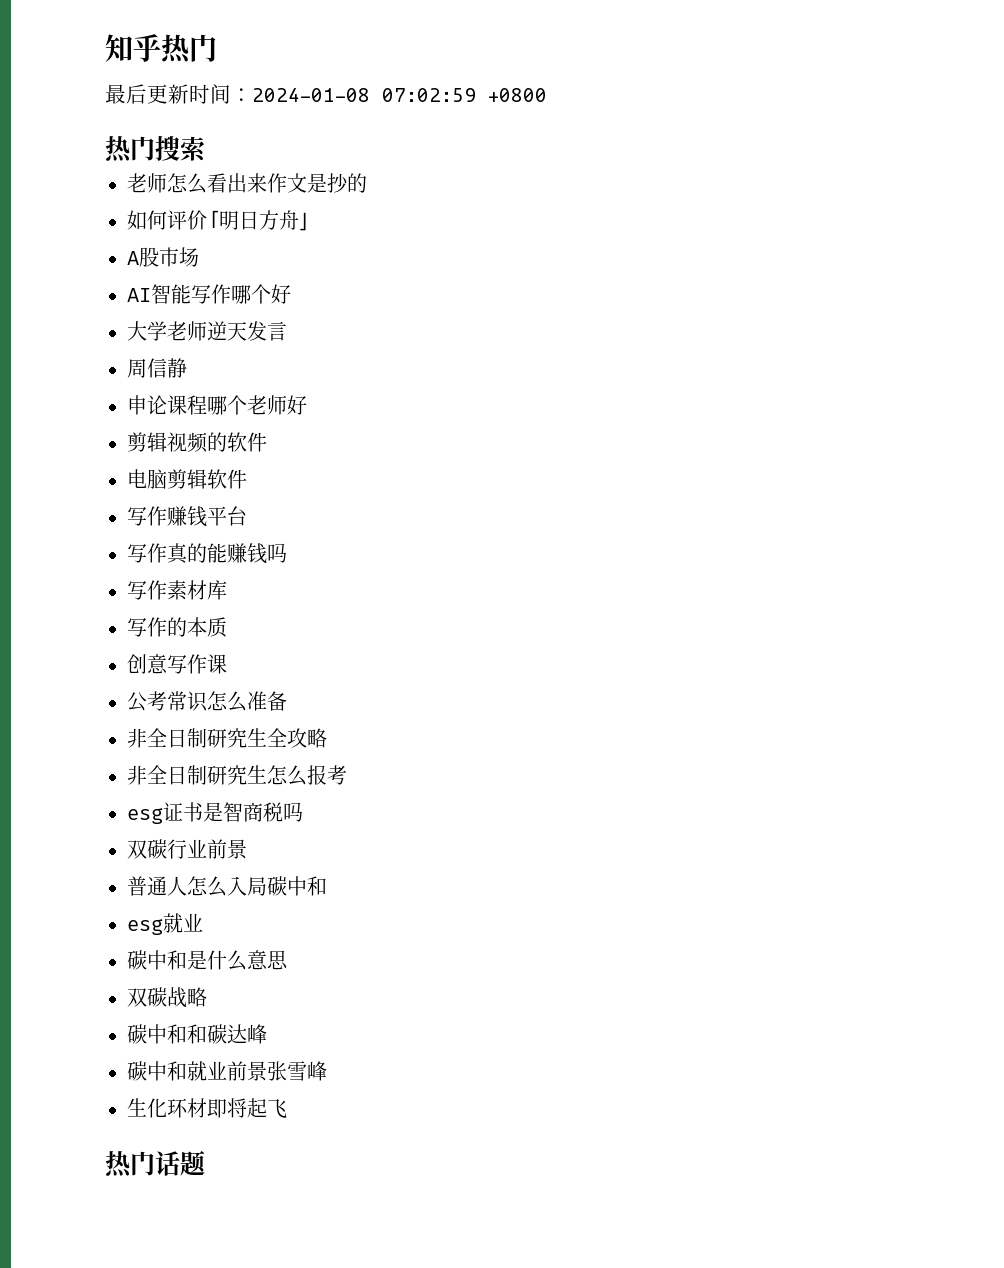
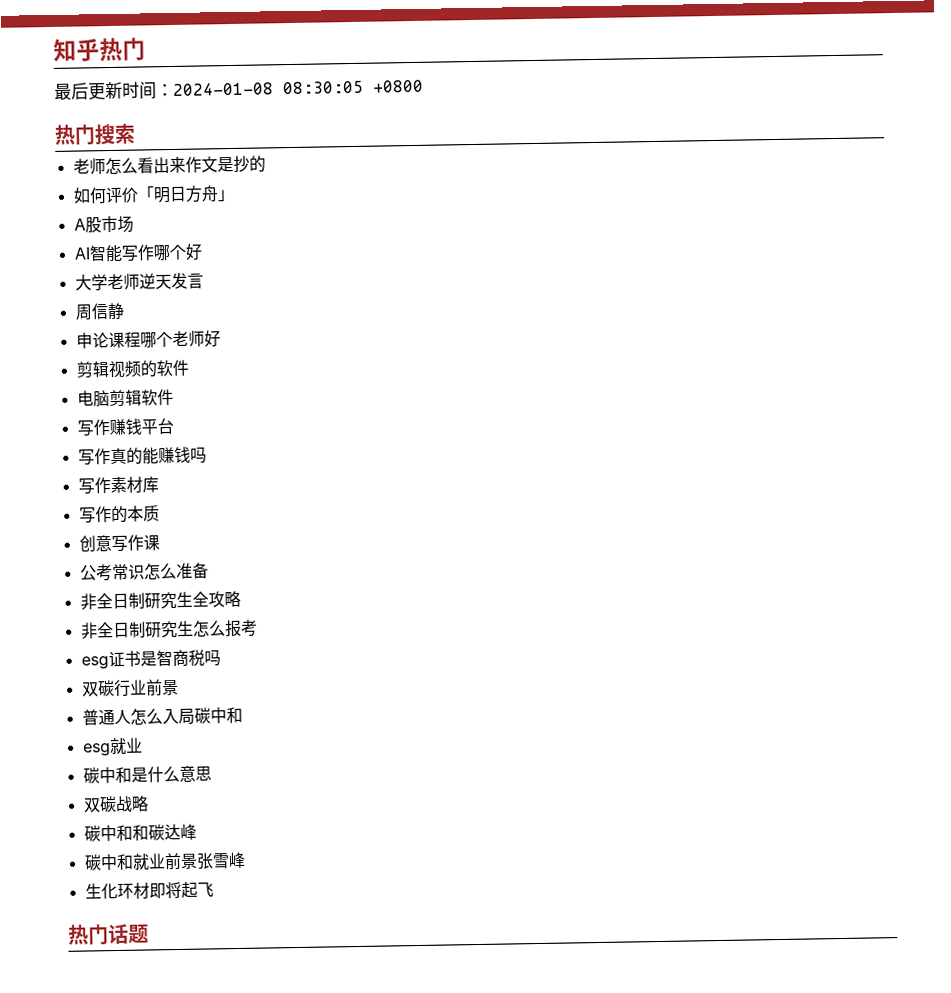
[382,88,476,102] 07:02:59 -> [283,80,364,95] 08:30:05

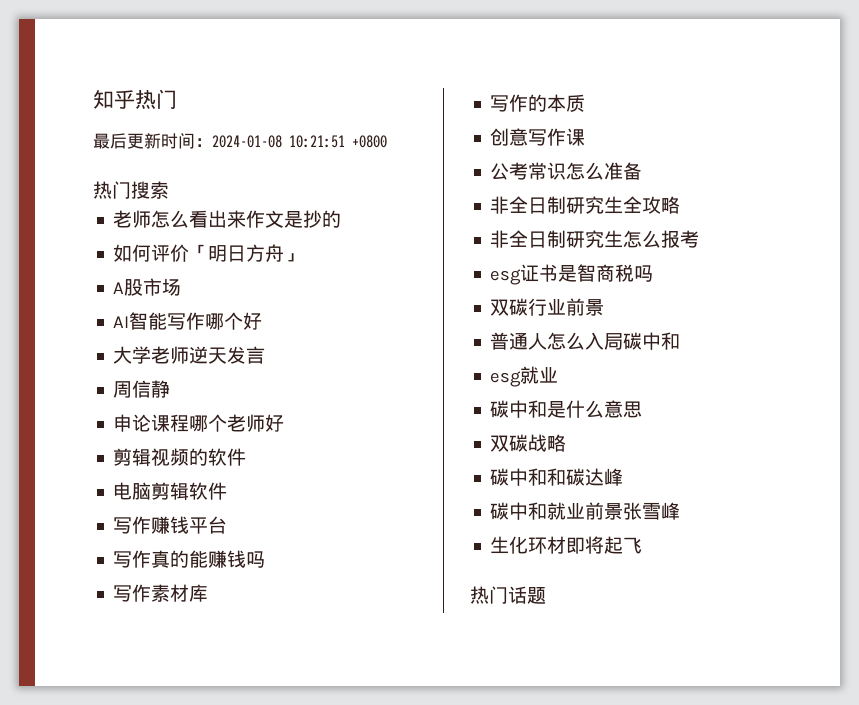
[283,80,364,95] 08:30:05 -> [289,135,345,148] 10:21:51

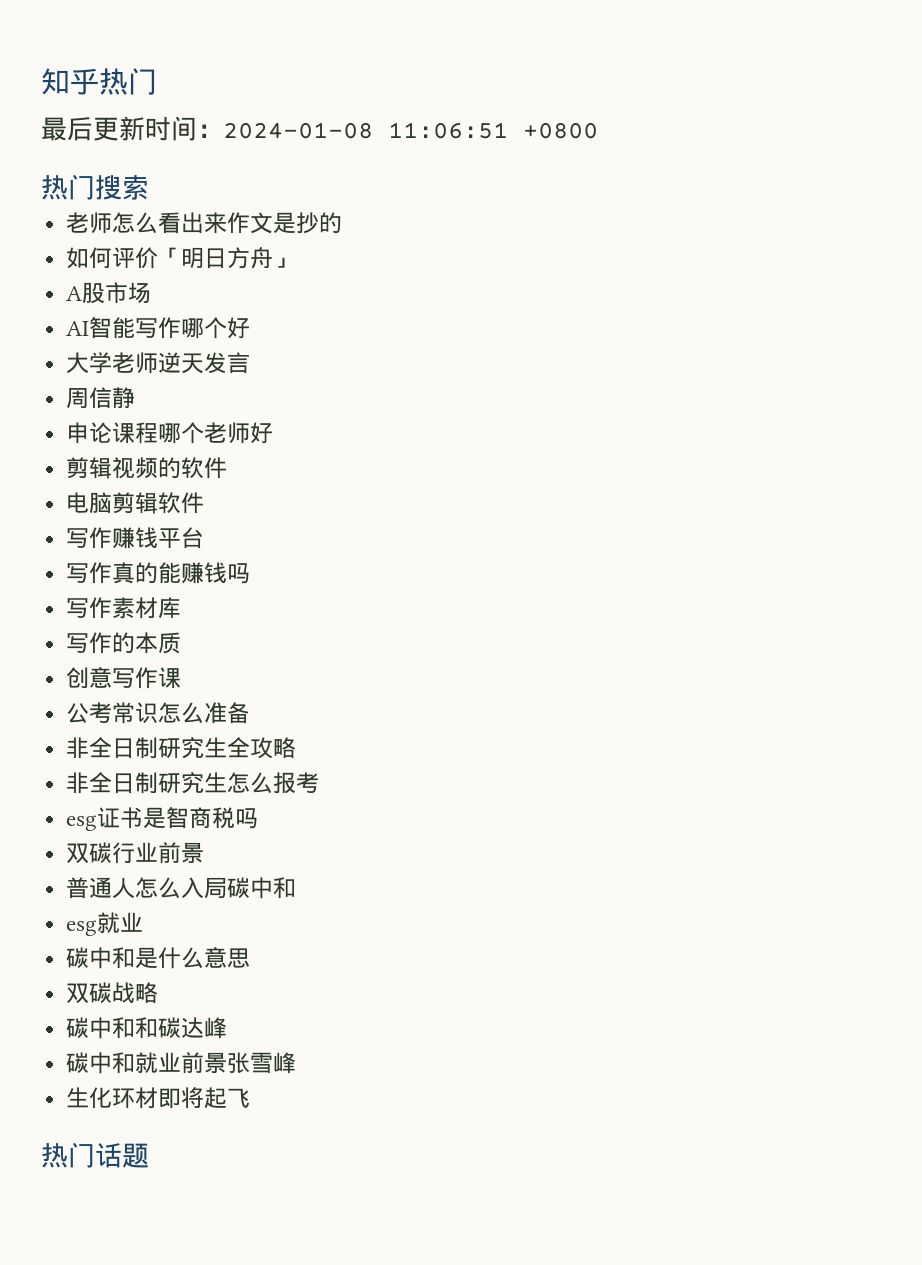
[289,135,345,148] 10:21:51 -> [388,122,508,139] 11:06:51

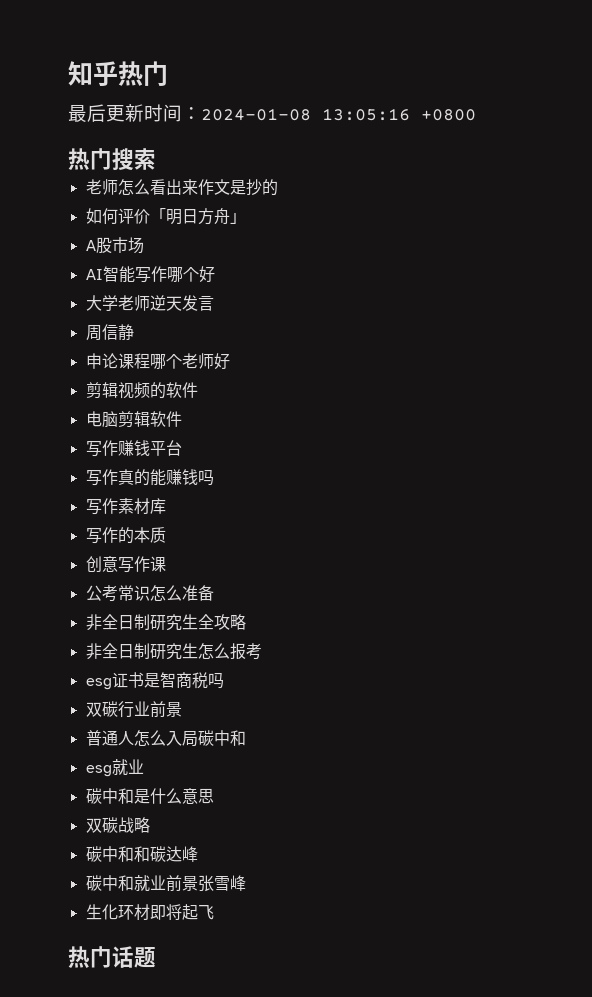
[388,122,508,139] 11:06:51 -> [322,108,410,121] 13:05:16

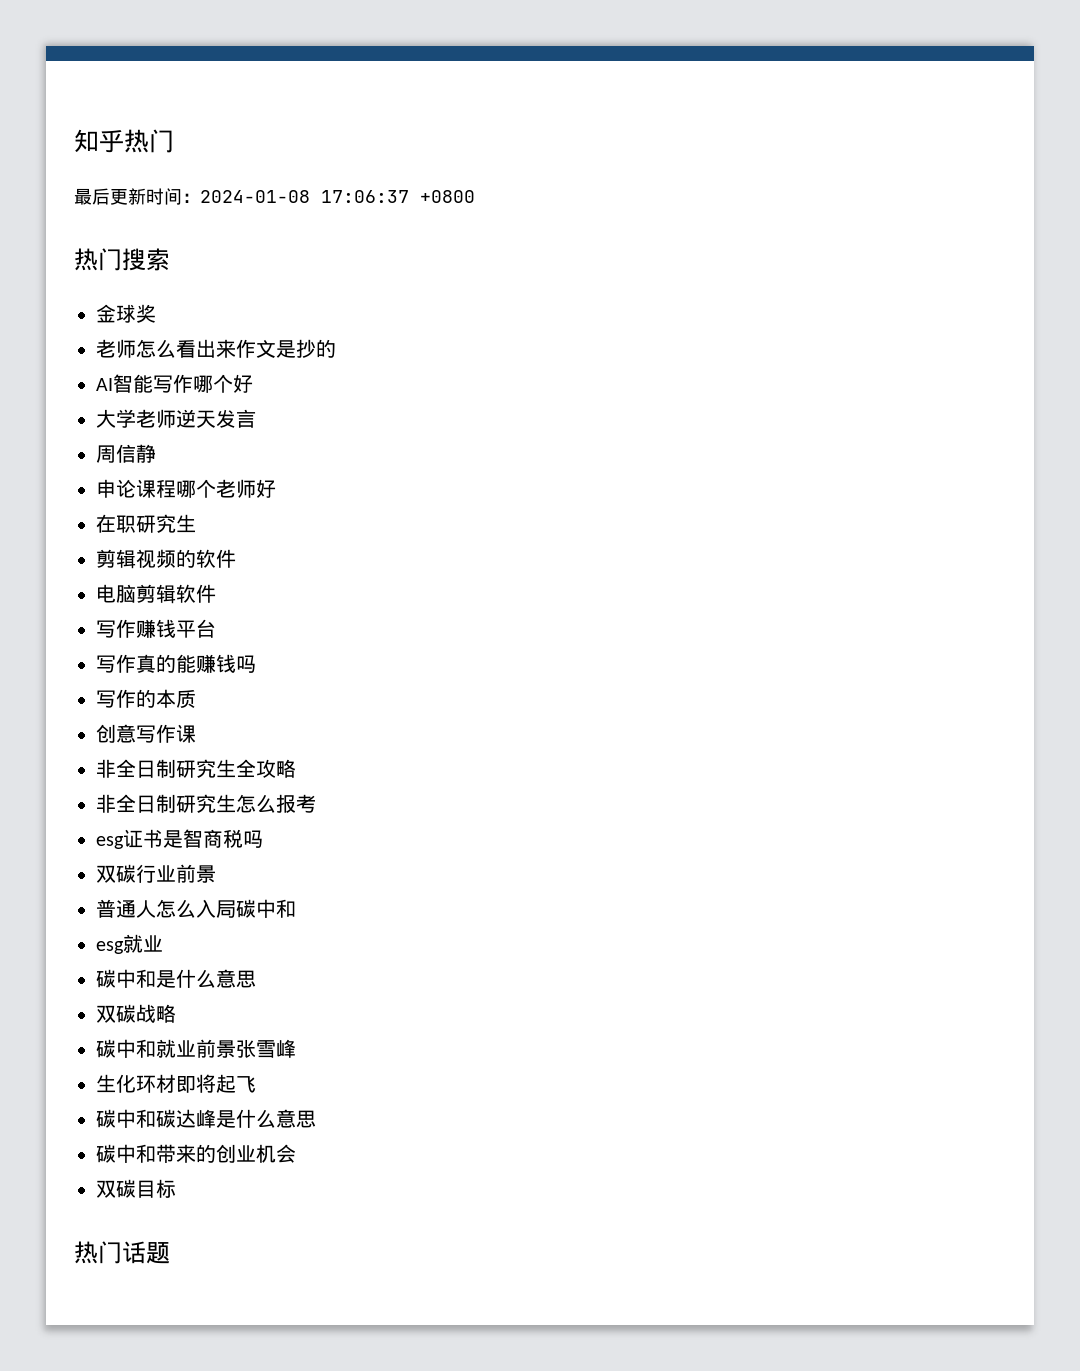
[322,108,410,121] 13:05:16 -> [321,190,409,203] 17:06:37
(156, 159) none -> [96,304,156,323] // 金球奖
[85,208,246,225] [85,237,144,254] // 如何评价「明日方舟」 // A股市场 -> (336, 348) none
(230, 361) none -> [96,514,196,533] // 在职研究生
[85,498,166,515] // 写作素材库 -> (256, 664) none
[85,585,214,602] // 公考常识怎么准备 -> (196, 733) none
[85,846,198,862] // 碳中和和碳达峰 -> (176, 1013) none
(214, 912) none -> [96,1109,316,1128] [96,1144,296,1163] [96,1179,176,1198] // 碳中和碳达峰是什么意思 // 碳中和带来的创业机会 // 双碳目标

